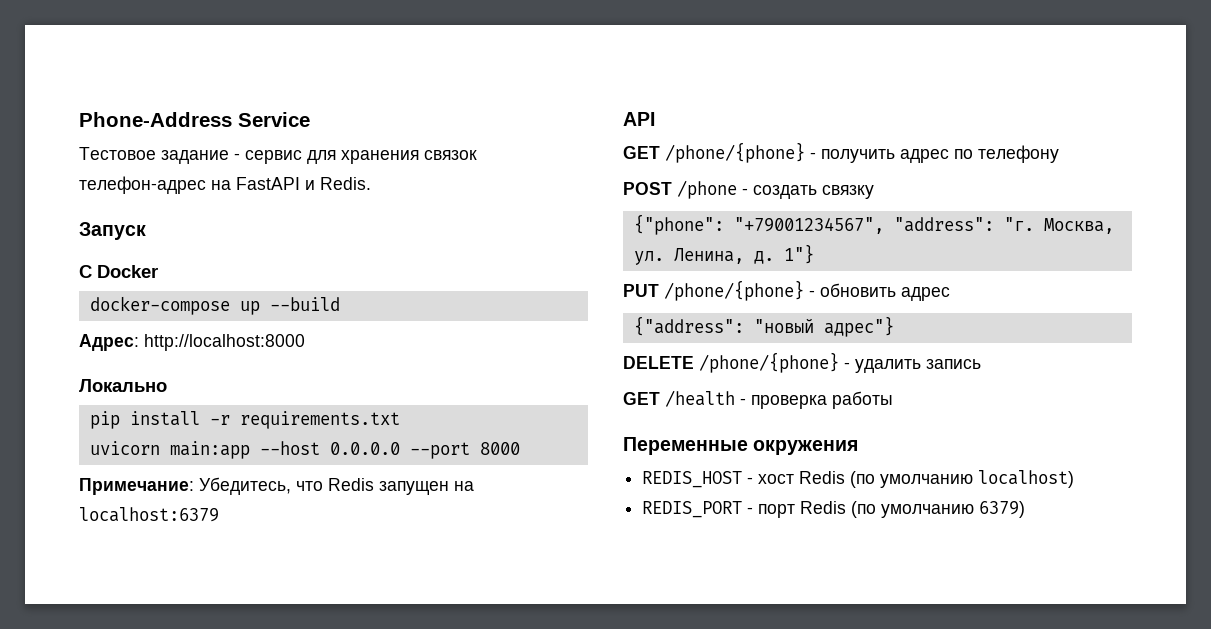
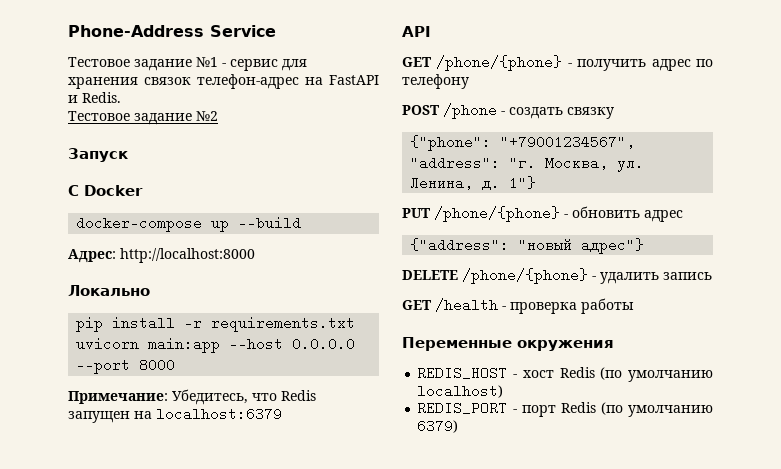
(229, 157) none -> [196,57,218,67] №1
(371, 183) none -> [68,111,218,125] // Тестовое задание №2

